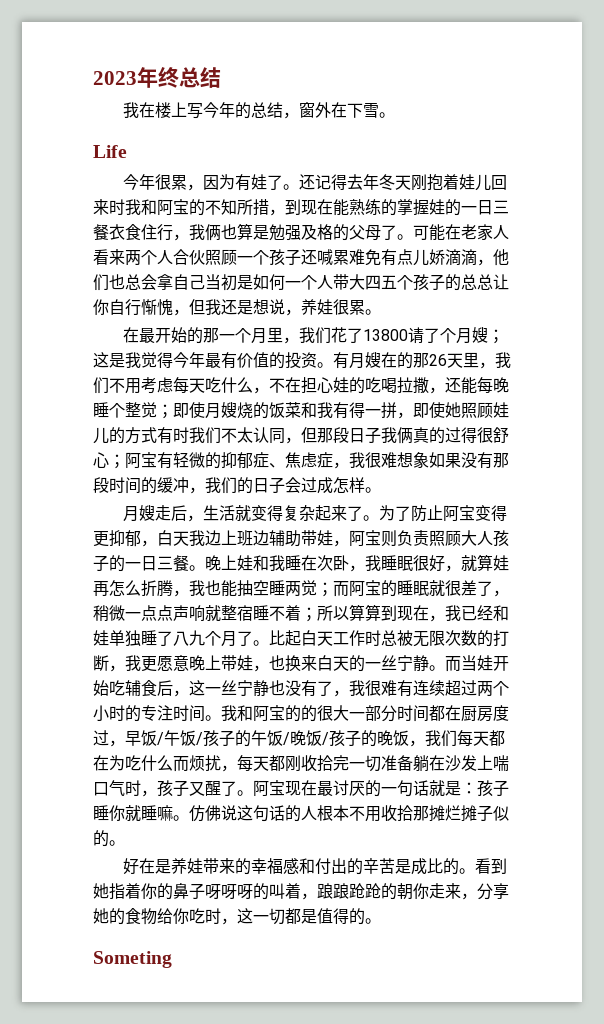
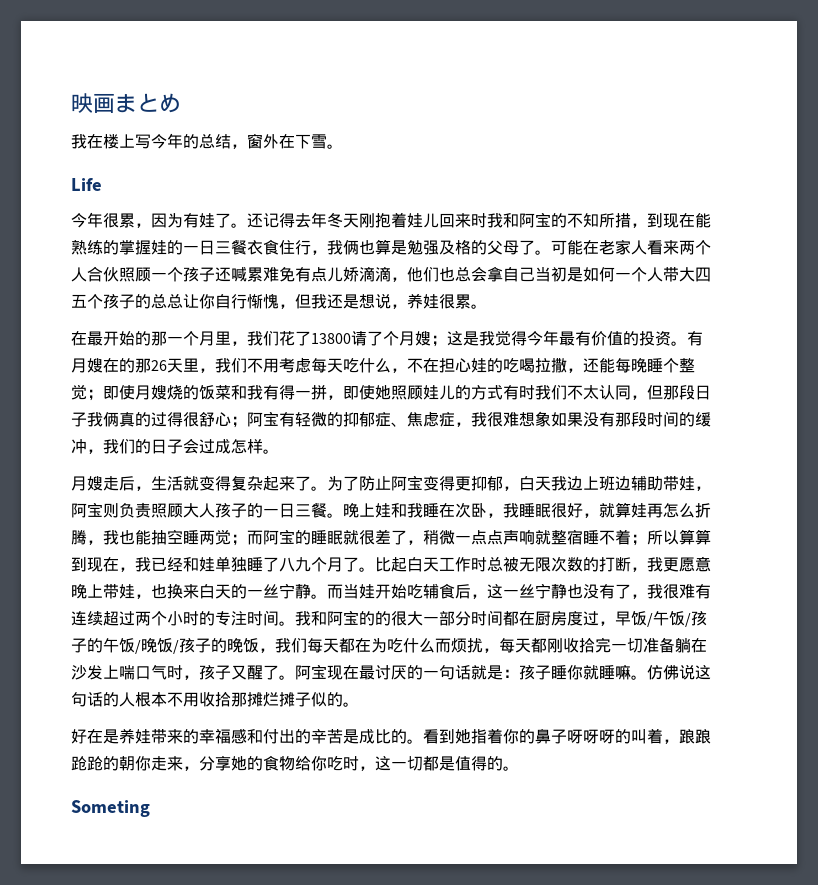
[93,67,221,88] 2023年终总结 -> [71,93,181,113] 映画まとめ

